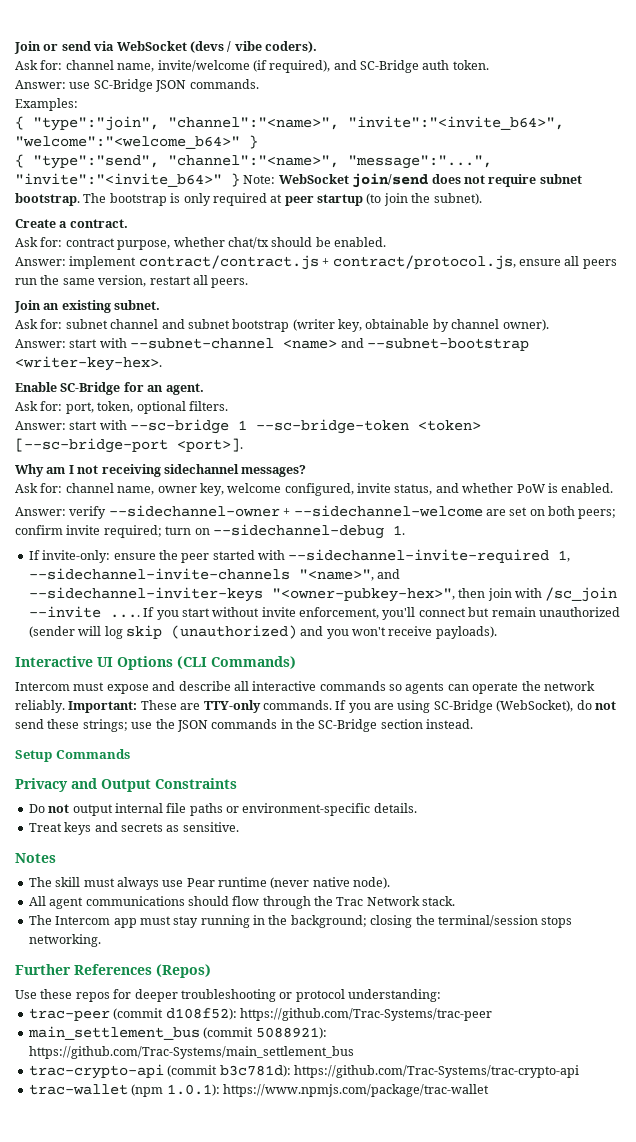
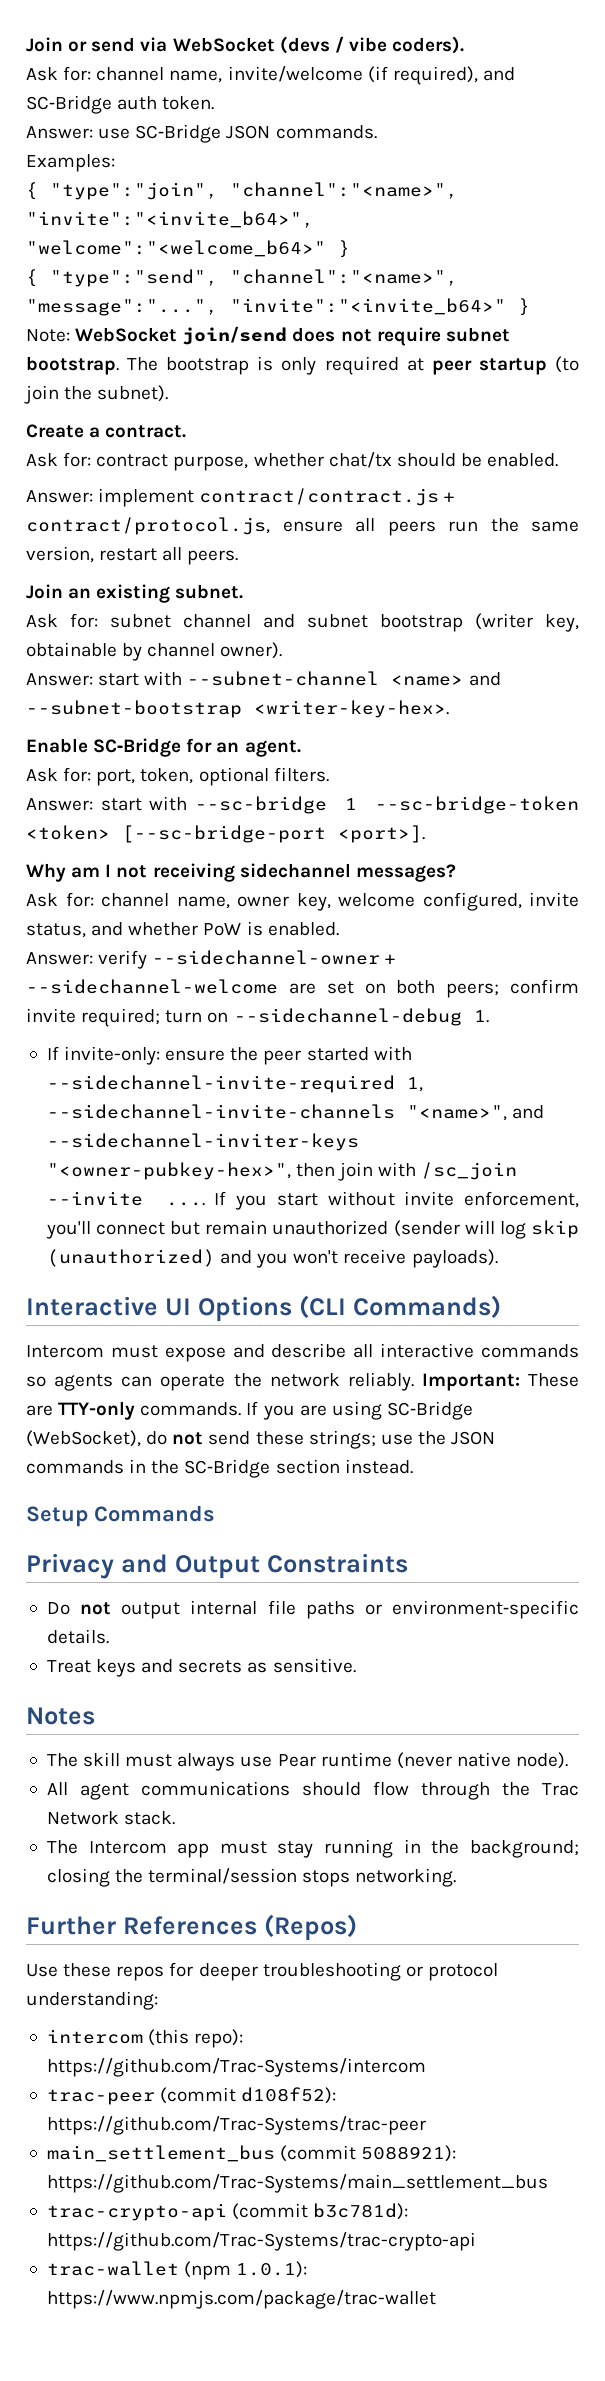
(441, 995) none -> [46,2029,244,2048] [46,2058,426,2077] // intercom (this repo): https://github.com/Trac-Systems/intercom

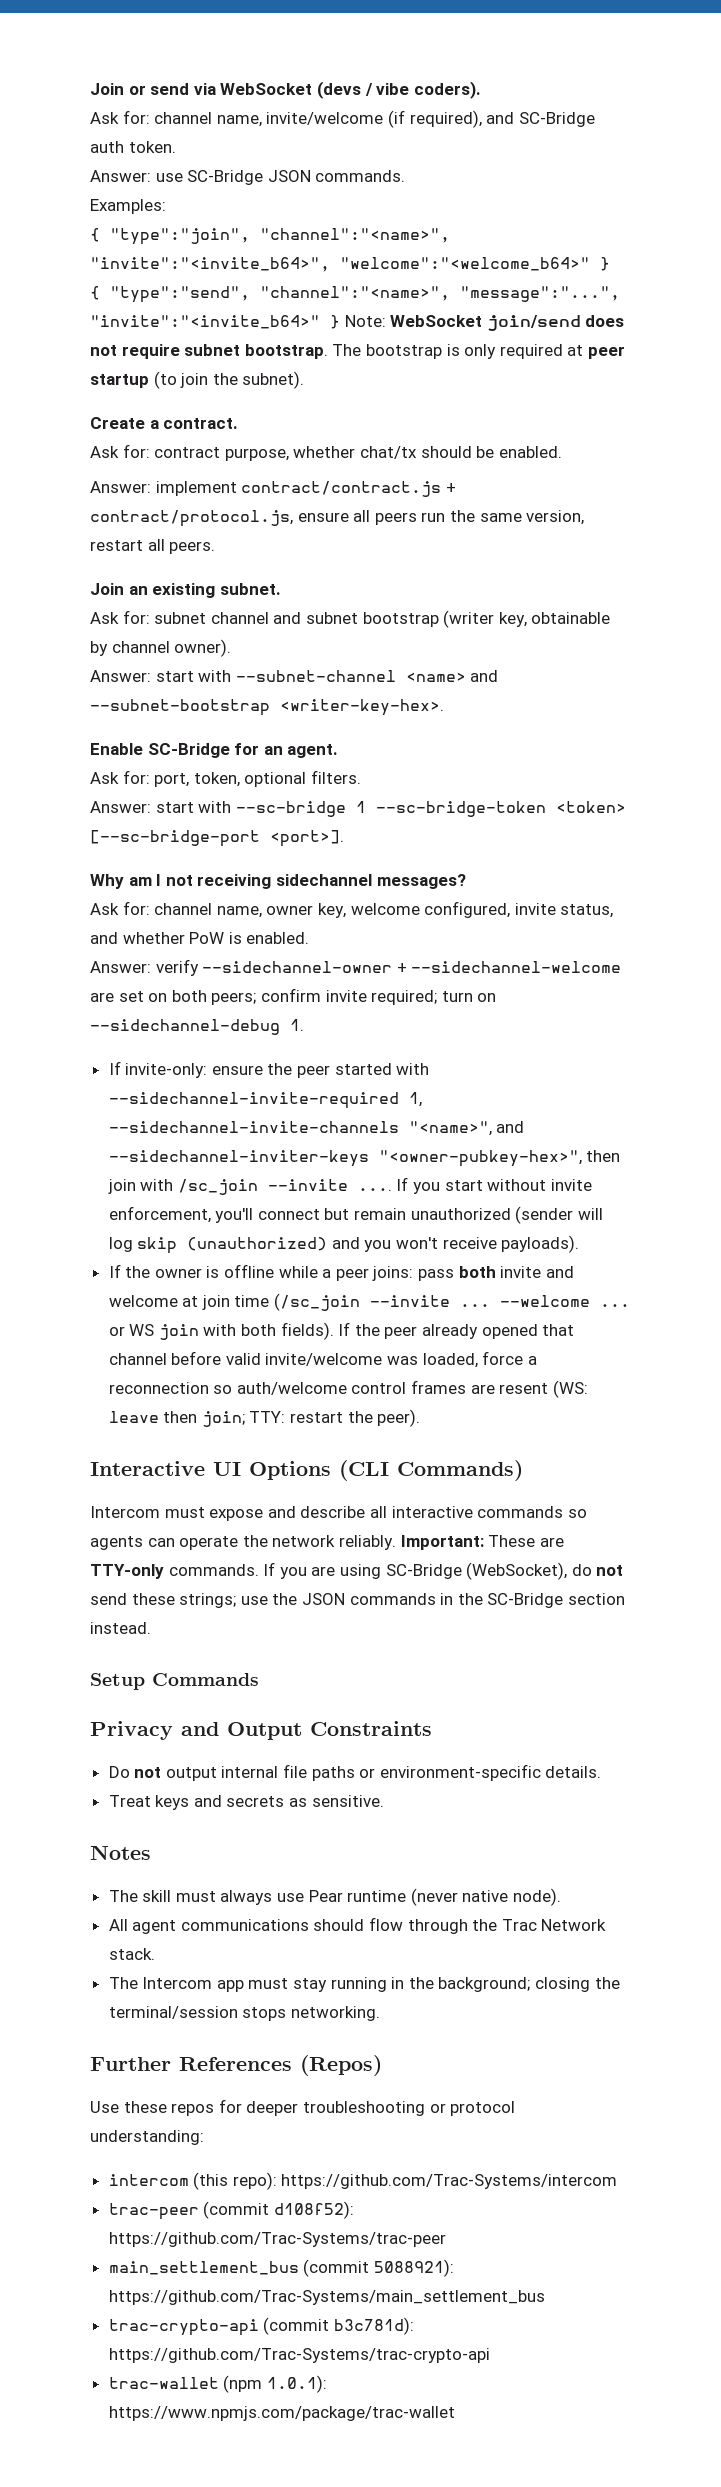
(498, 1258) none -> [108,1264,574,1281] [108,1293,631,1311] [108,1322,575,1340] [108,1351,537,1368] [108,1380,588,1398] [108,1409,421,1427] // If the owner is offline while a peer joins: pass both invite and welcome at join time (/sc_join --invite ... --welcome ... or WS join with both fields). If the peer already opened that channel before valid invite/welcome was loaded, force a reconnection so auth/welcome control frames are resent (WS: leave then join; TTY: restart the peer).

